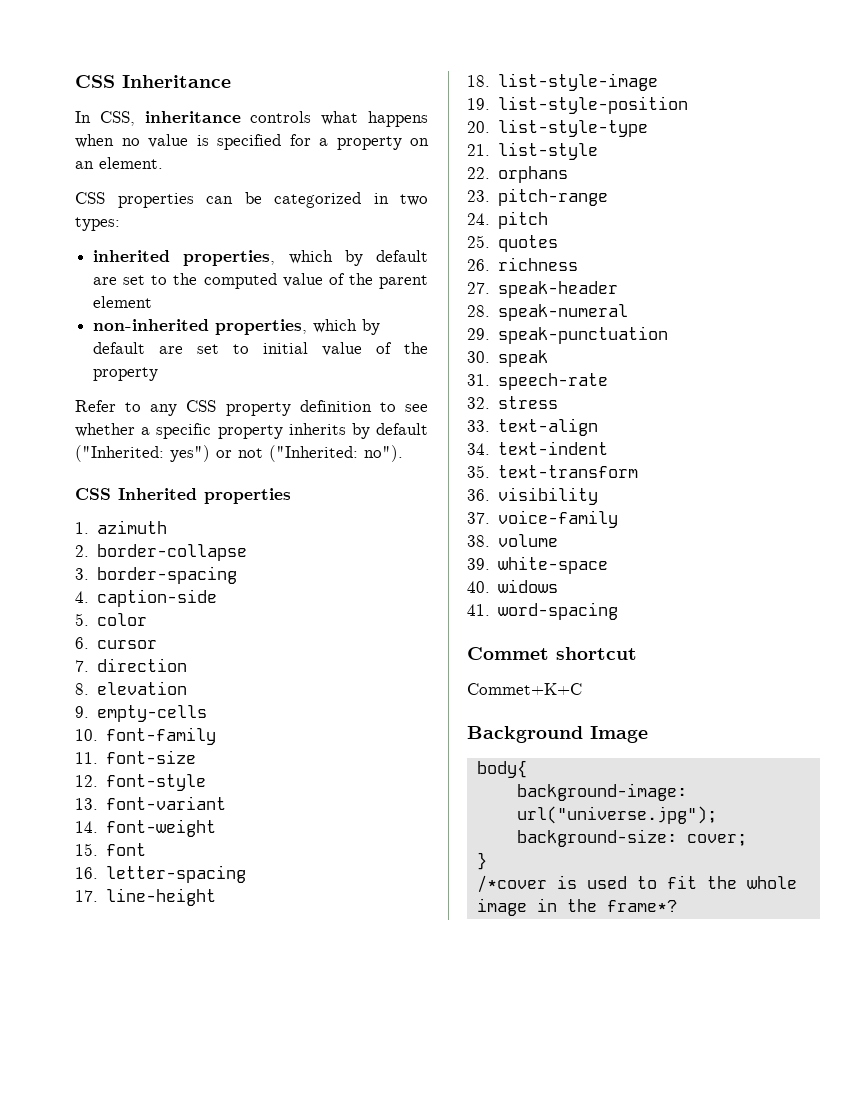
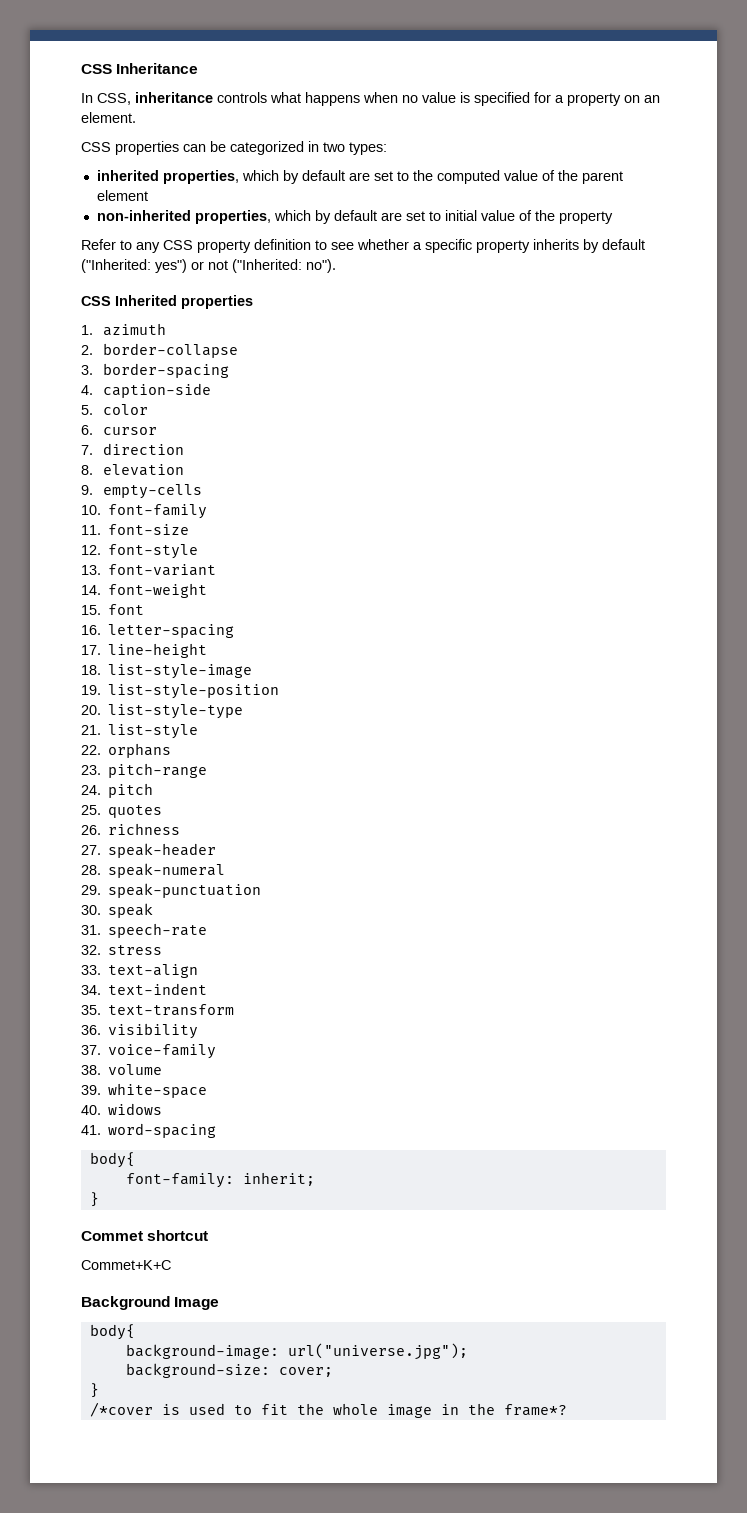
(619, 611) none -> [89,1152,135,1168] [125,1172,315,1188] [89,1192,99,1207] // body{ // font-family: inherit; // }

